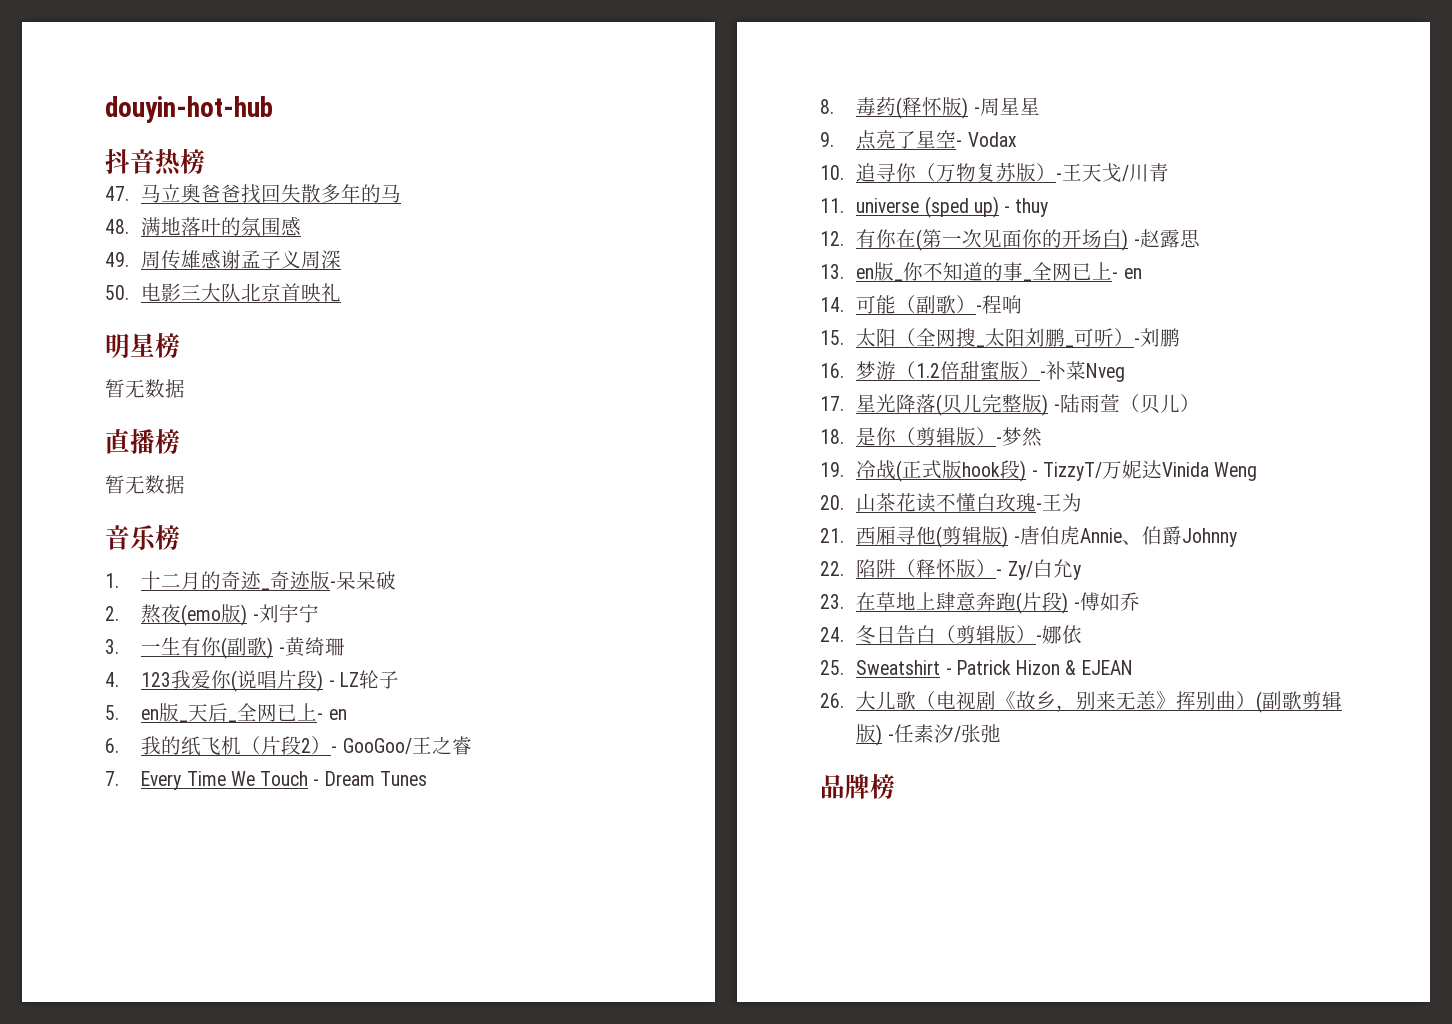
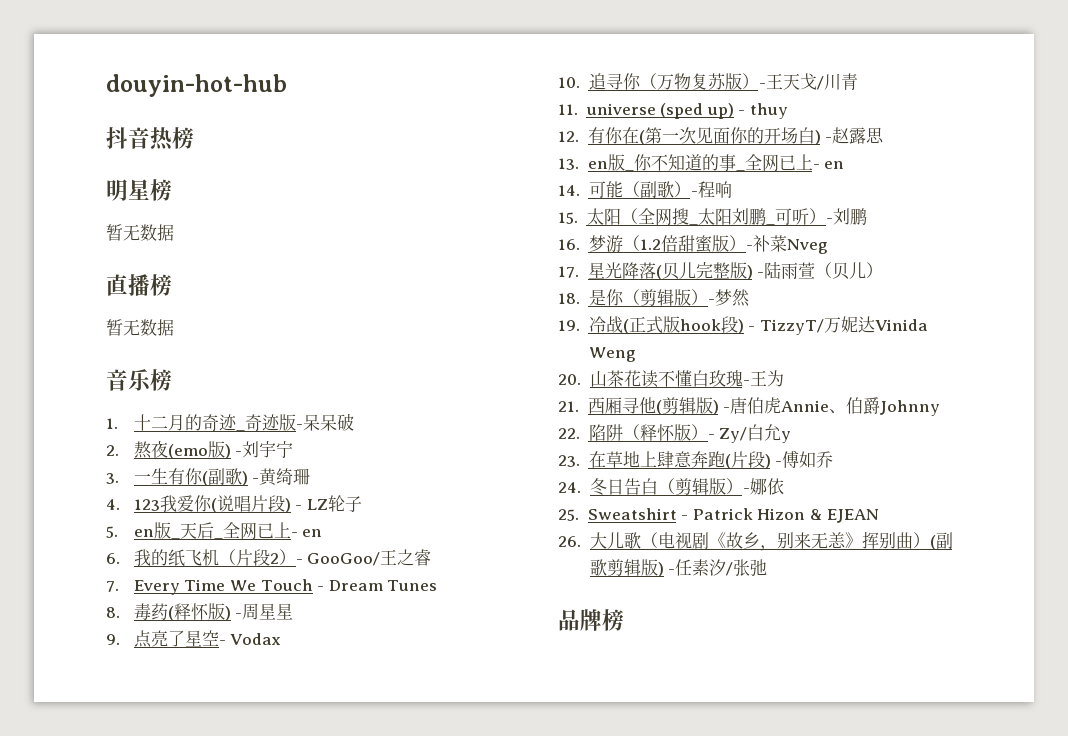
[105,184,402,204] [105,217,302,237] [105,250,342,269] [105,283,342,302] // 47.马立奥爸爸找回失散多年的马 // 48.满地落叶的氛围感 // 49.周传雄感谢孟子义周深 // 50.电影三大队北京首映礼 -> (194, 138) none

